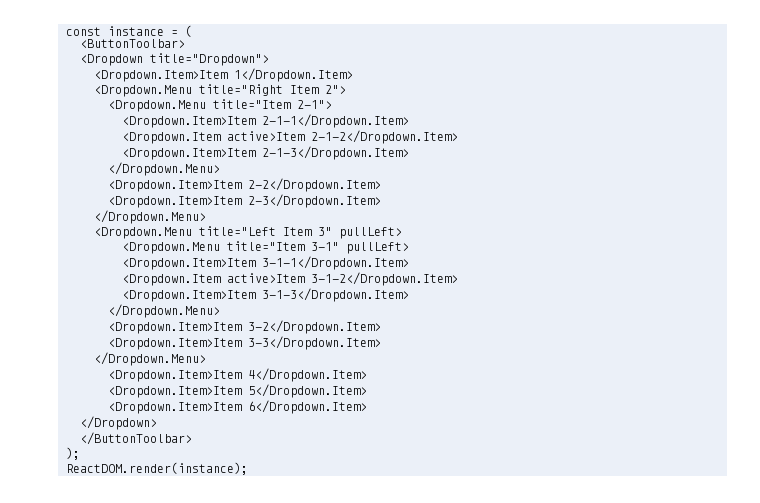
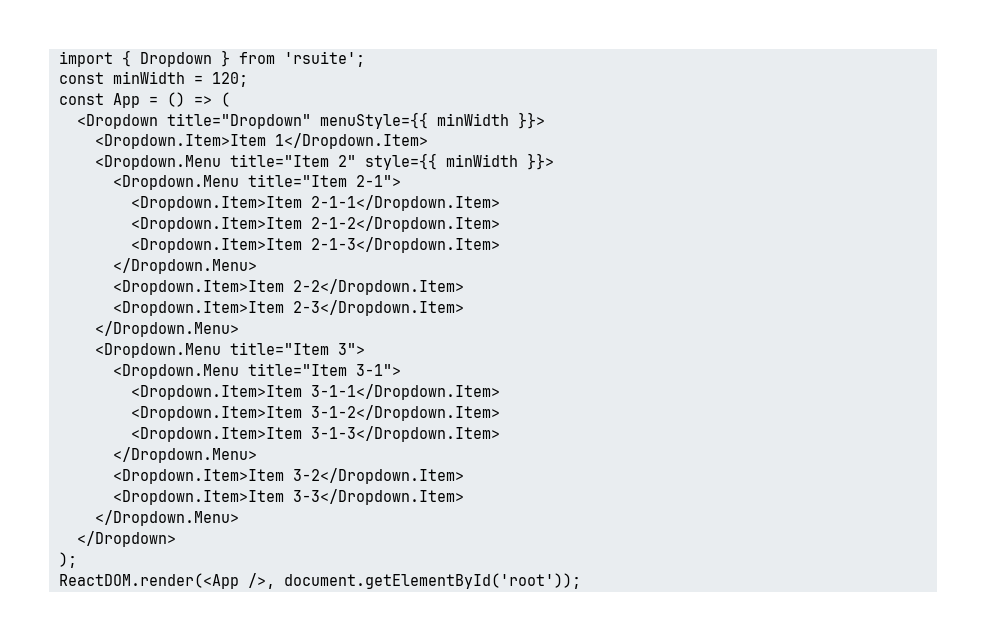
[65,26,178,36] const instance = -> [59,50,366,67] [59,71,249,87] [59,92,213,108] import { Dropdown } from 'rsuite'; // const minWidth = 120; // const App = () =>
[79,39,185,48] // <ButtonToolbar> -> (231, 99) none
[149,53,269,66] title="Dropdown"> -> [167,112,546,129] title="Dropdown" menuStyle={{ minWidth }}>
[198,84,346,96] title="Right Item 2"> -> [230,153,555,170] title="Item 2" style={{ minWidth }}>
[121,131,305,144] <Dropdown.Item active>Item -> [131,217,303,232] <Dropdown.Item>Item
[198,226,402,239] [121,241,409,254] title="Left Item 3" pullLeft> // <Dropdown.Menu title="Item 3-1" pullLeft> -> [230,342,366,355] [113,363,402,379] title="Item 3"> // <Dropdown.Menu title="Item 3-1">
[121,273,305,286] <Dropdown.Item active>Item -> [131,406,303,421] <Dropdown.Item>Item
[107,368,367,382] [107,384,367,398] [107,400,367,414] // <Dropdown.Item>Item 4</Dropdown.Item> // <Dropdown.Item>Item 5</Dropdown.Item> // <Dropdown.Item>Item 6</Dropdown.Item> -> (240, 518) none
[79,432,192,445] // </ButtonToolbar> -> (177, 539) none
[65,462,248,475] ReactDOM.render(instance); -> [59,573,582,589] ReactDOM.render(<App />, document.getElementById('root'));

